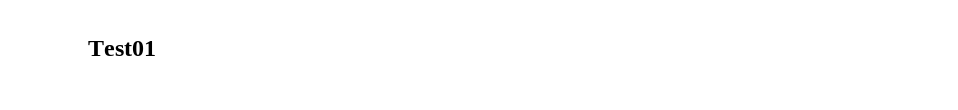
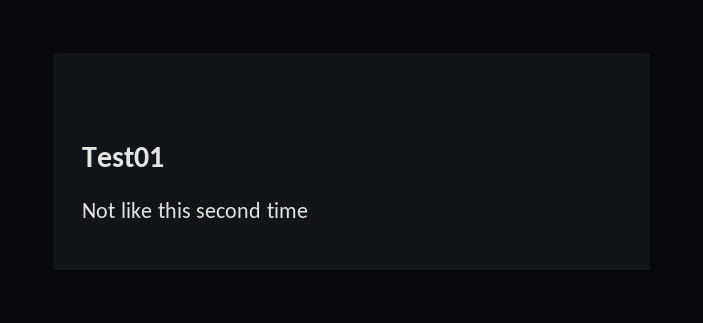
(156, 48) none -> [82,202,309,218] // Not like this second time

